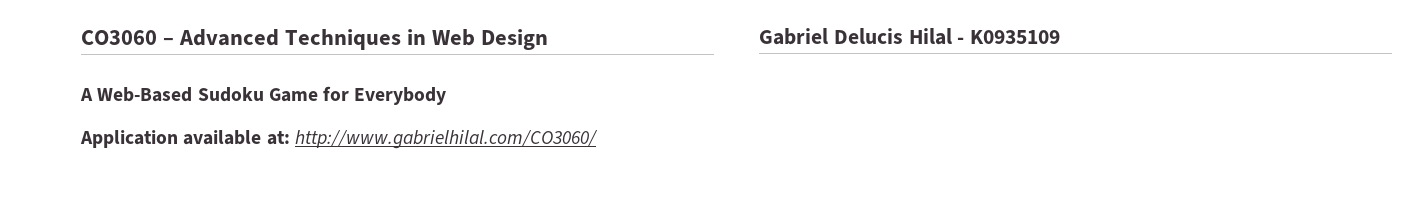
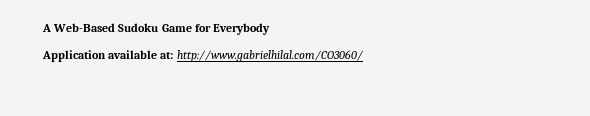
[81,29,549,50] CO3060 – Advanced Techniques in Web Design // -> (42, 28) none
[759,28,1061,45] // Gabriel Delucis Hilal - K0935109 -> (364, 56) none

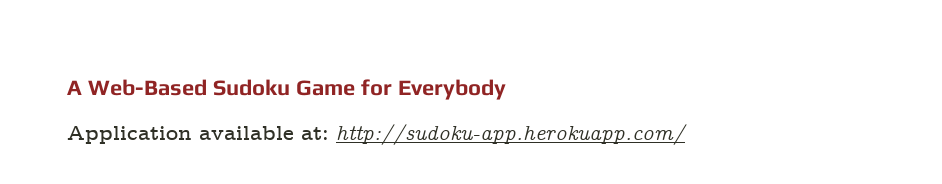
[176,50,364,62] http://www.gabrielhilal.com/CO3060/ -> [336,124,687,145] http://sudoku-app.herokuapp.com/

